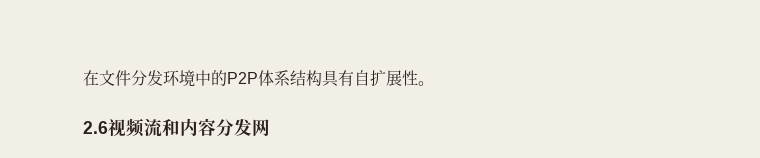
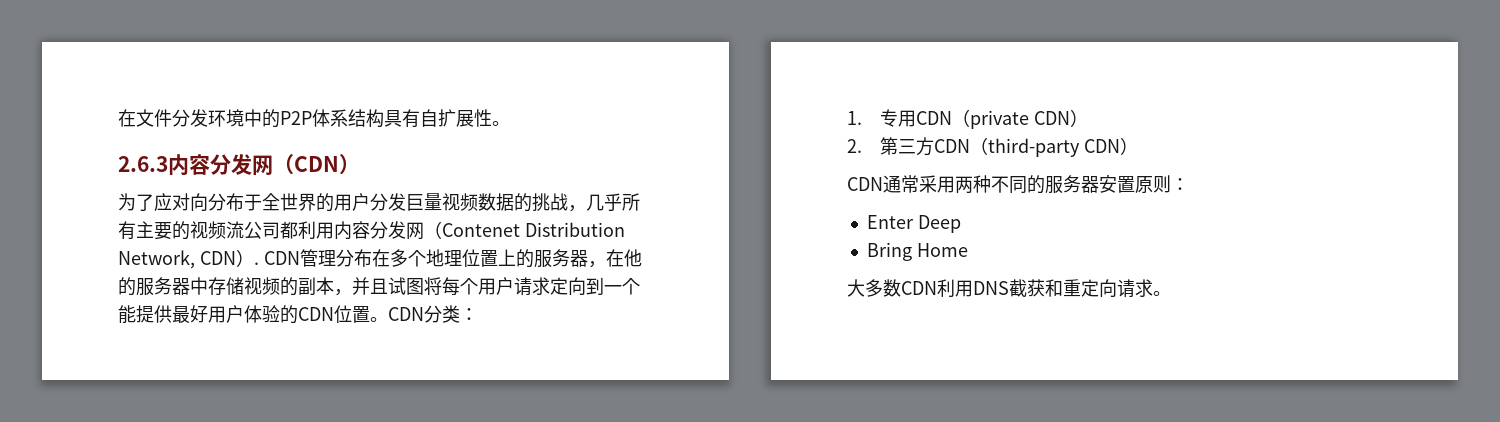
[83,118,270,137] 2.6视频流和内容分发网 -> [118,154,360,176] [118,193,640,212] [118,221,625,240] [118,249,642,269] [118,277,640,296] [118,305,478,324] [847,109,1089,129] [847,137,1139,157] [847,175,1189,194] [866,215,961,233] [866,242,968,261] [847,279,1171,298] 2.6.3内容分发网（CDN） // 为了应对向分布于全世界的用户分发巨量视频数据的挑战，几乎所有主要的视频流公司都利用内容分发网（Contenet Distribution Network, CDN）. CDN管理分布在多个地理位置上的服务器，在他的服务器中存储视频的副本，并且试图将每个用户请求定向到一个能提供最好用户体验的CDN位置。CDN分类： // 1.专用CDN（private CDN） // 2.第三方CDN（third-party CDN） // CDN通常采用两种不同的服务器安置原则： // Enter Deep // Bring Home // 大多数CDN利用DNS截获和重定向请求。

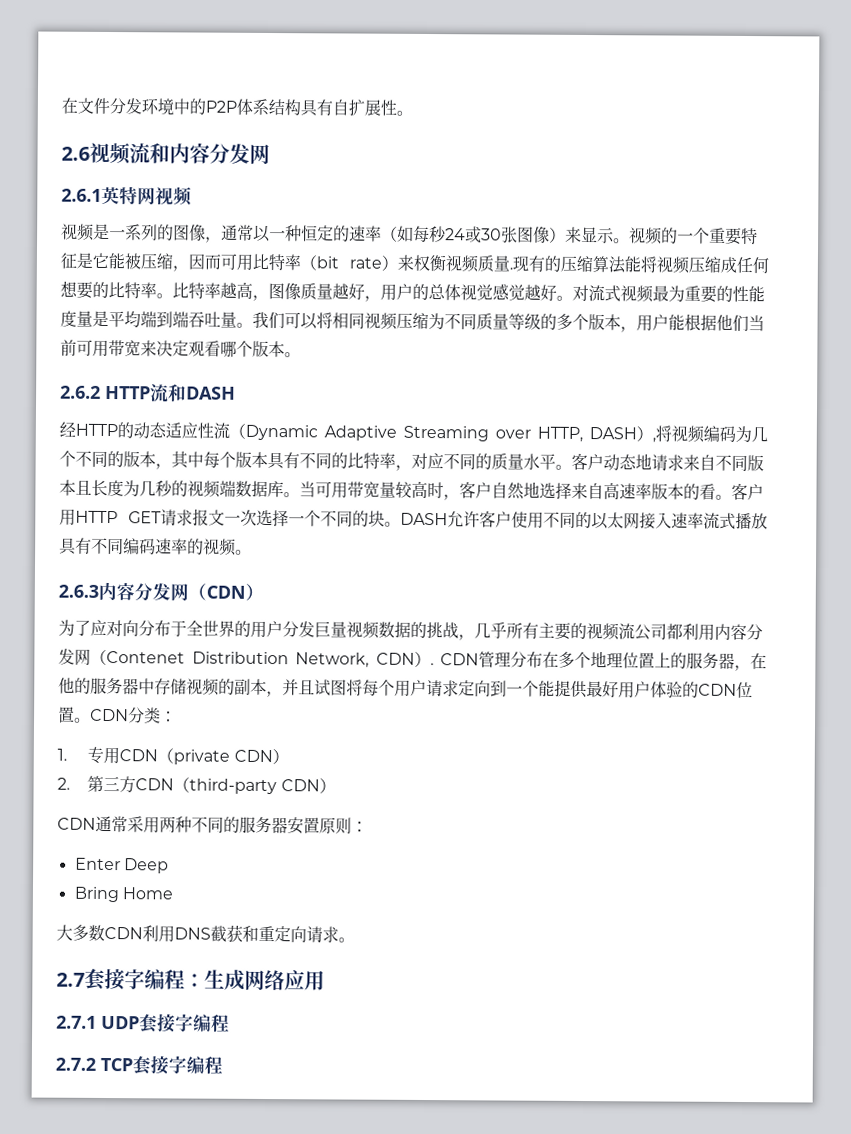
(510, 123) none -> [61,142,270,165] [61,186,193,206] [61,223,758,246] [60,252,769,274] [60,280,765,303] [60,310,765,333] [60,339,301,358] [60,384,236,403] [59,421,768,443] [59,450,764,472] [59,479,764,501] [59,508,768,530] [59,537,252,556] // 2.6视频流和内容分发网 // 2.6.1英特网视频 // 视频是一系列的图像，通常以一种恒定的速率（如每秒24或30张图像）来显示。视频的一个重要特征是它能被压缩，因而可用比特率（bit rate）来权衡视频质量.现有的压缩算法能将视频压缩成任何想要的比特率。比特率越高，图像质量越好，用户的总体视觉感觉越好。对流式视频最为重要的性能度量是平均端到端吞吐量。我们可以将相同视频压缩为不同质量等级的多个版本，用户能根据他们当前可用带宽来决定观看哪个版本。 // 2.6.2 HTTP流和DASH // 经HTTP的动态适应性流（Dynamic Adaptive Streaming over HTTP, DASH）,将视频编码为几个不同的版本，其中每个版本具有不同的比特率，对应不同的质量水平。客户动态地请求来自不同版本且长度为几秒的视频端数据库。当可用带宽量较高时，客户自然地选择来自高速率版本的看。客户用HTTP GET请求报文一次选择一个不同的块。DASH允许客户使用不同的以太网接入速率流式播放具有不同编码速率的视频。
(1171, 293) none -> [56,968,325,991] [56,1013,230,1033] [55,1055,223,1075] // 2.7套接字编程：生成网络应用 // 2.7.1 UDP套接字编程 // 2.7.2 TCP套接字编程

